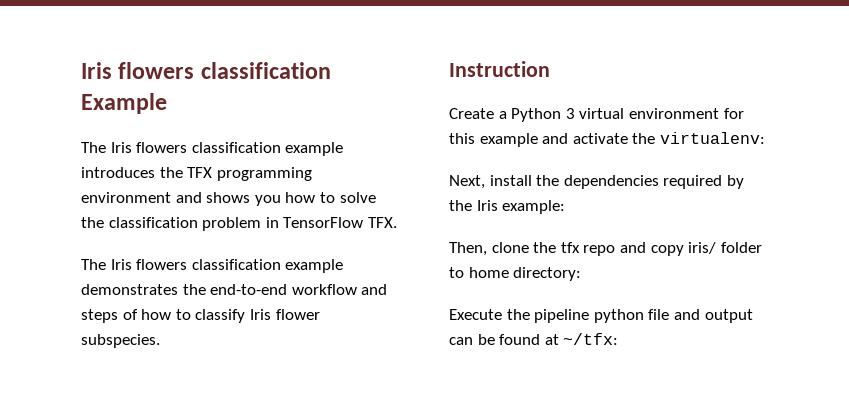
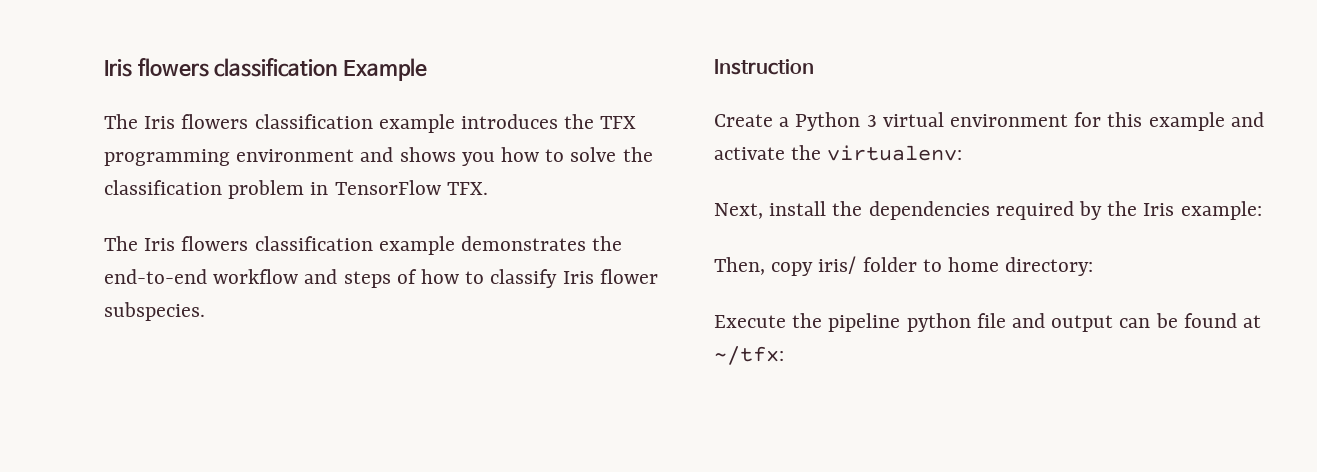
[491,242,646,256] clone the tfx repo and -> (765, 266) none

